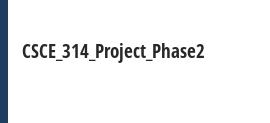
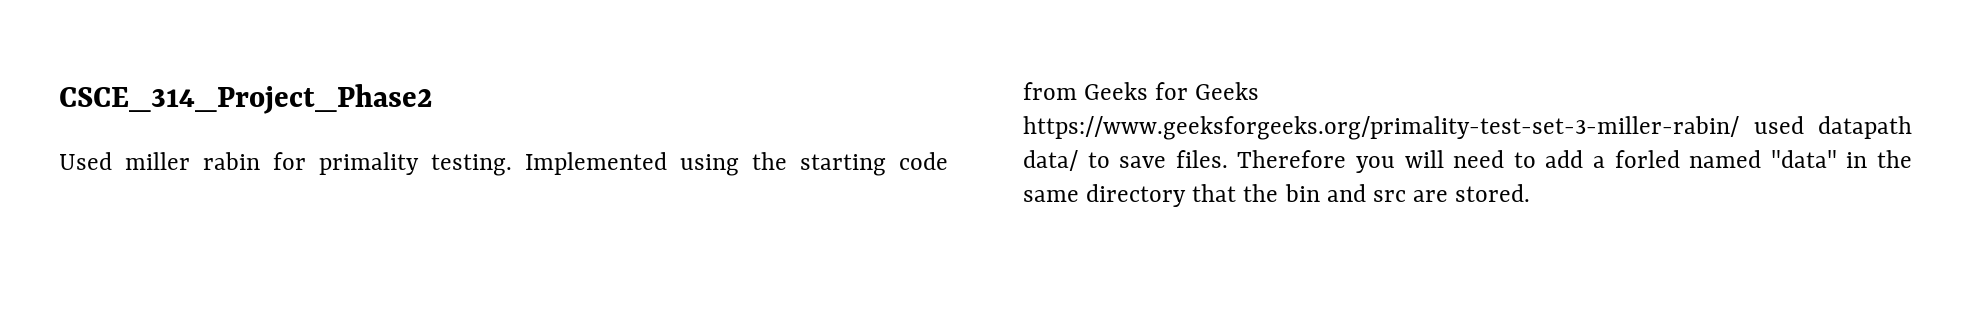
(205, 53) none -> [59,152,948,176] [1023,82,1260,100] [1023,116,1912,140] [1023,150,1913,173] [1023,184,1531,207] // Used miller rabin for primality testing. Implemented using the starting code from Geeks for Geeks https://www.geeksforgeeks.org/primality-test-set-3-miller-rabin/ used datapath data/ to save files. Therefore you will need to add a forled named "data" in the same directory that the bin and src are stored.

